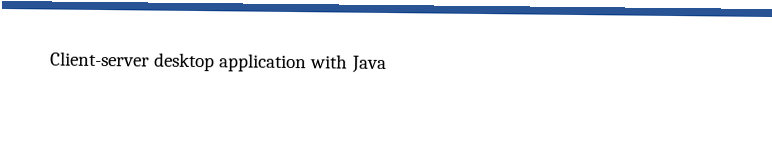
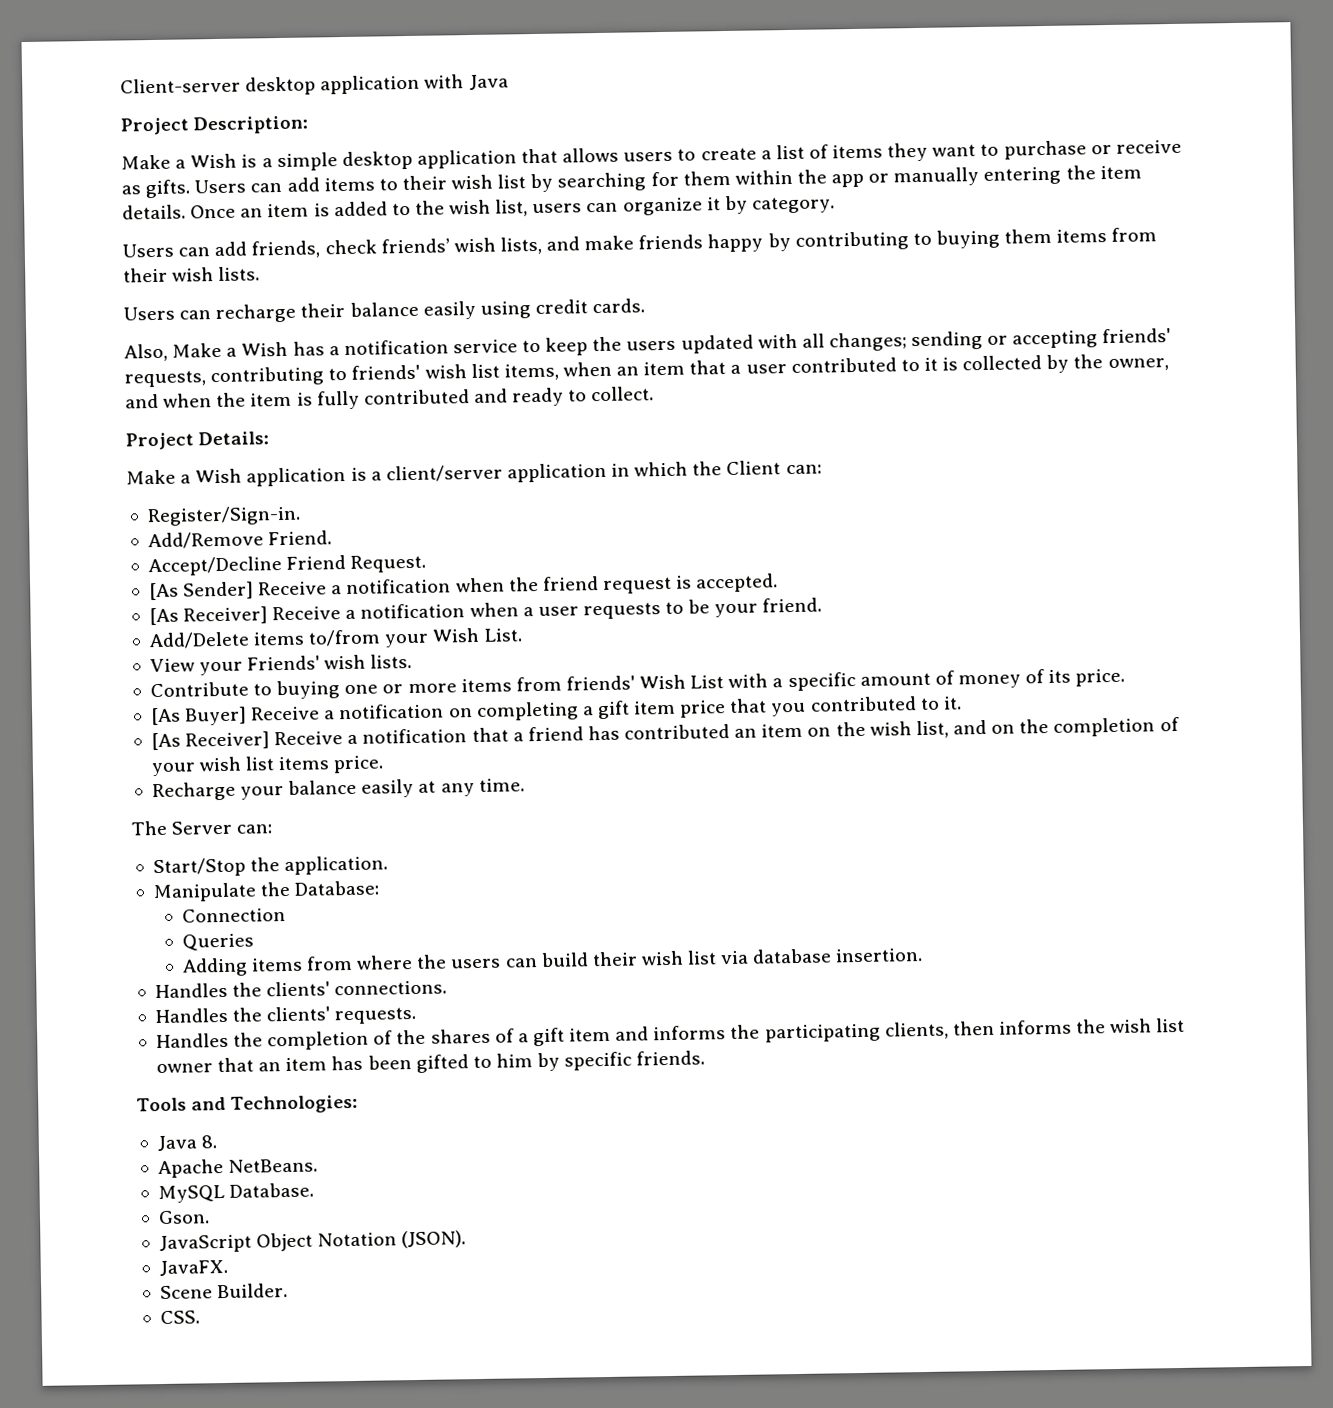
(387, 64) none -> [120,115,309,136] [121,139,1182,172] [121,165,1142,199] [122,195,835,220] [122,227,1158,259] [123,266,261,283] [123,298,646,324] [124,328,1172,362] [124,354,1169,388] [125,386,655,410] [125,431,270,451] [126,460,822,487] [146,505,301,527] [147,530,333,550] [147,554,427,577] [148,573,779,601] [148,597,823,626] [148,627,522,650] [149,653,413,676] [149,668,1126,700] [150,696,962,726] [150,716,1180,751] [150,755,385,777] [151,778,525,802] [131,820,273,836] [152,855,389,878] [152,880,380,903] [181,908,286,923] [181,933,254,951] [181,948,924,977] [154,980,448,999] [154,1006,417,1025] [155,1017,1186,1051] [155,1050,706,1074] [136,1094,359,1114] [156,1135,218,1152] [157,1158,319,1179] [157,1182,315,1204] [157,1210,210,1225] [158,1230,467,1254] [158,1259,228,1277] [159,1283,289,1300] [159,1310,200,1325] // Project Description: // Make a Wish is a simple desktop application that allows users to create a list of items they want to purchase or receive as gifts. Users can add items to their wish list by searching for them within the app or manually entering the item details. Once an item is added to the wish list, users can organize it by category. // Users can add friends, check friends’ wish lists, and make friends happy by contributing to buying them items from their wish lists. // Users can recharge their balance easily using credit cards. // Also, Make a Wish has a notification service to keep the users updated with all changes; sending or accepting friends' requests, contributing to friends' wish list items, when an item that a user contributed to it is collected by the owner, and when the item is fully contributed and ready to collect. // Project Details: // Make a Wish application is a client/server application in which the Client can: // Register/Sign-in. // Add/Remove Friend. // Accept/Decline Friend Request. // [As Sender] Receive a notification when the friend request is accepted. // [As Receiver] Receive a notification when a user requests to be your friend. // Add/Delete items to/from your Wish List. // View your Friends' wish lists. // Contribute to buying one or more items from friends' Wish List with a specific amount of money of its price. // [As Buyer] Receive a notification on completing a gift item price that you contributed to it. // [As Receiver] Receive a notification that a friend has contributed an item on the wish list, and on the completion of your wish list items price. // Recharge your balance easily at any time. // The Server can: // Start/Stop the application. // Manipulate the Database: // Connection // Queries // Adding items from where the users can build their wish list via database insertion. // Handles the clients' connections. // Handles the clients' requests. // Handles the completion of the shares of a gift item and informs the participating clients, then informs the wish list owner that an item has been gifted to him by specific friends. // Tools and Technologies: // Java 8. // Apache NetBeans. // MySQL Database. // Gson. // JavaScript Object Notation (JSON). // JavaFX. // Scene Builder. // CSS.

